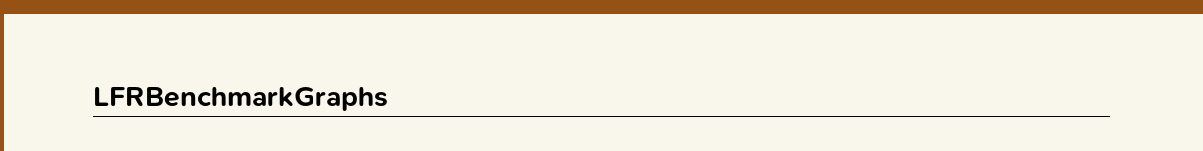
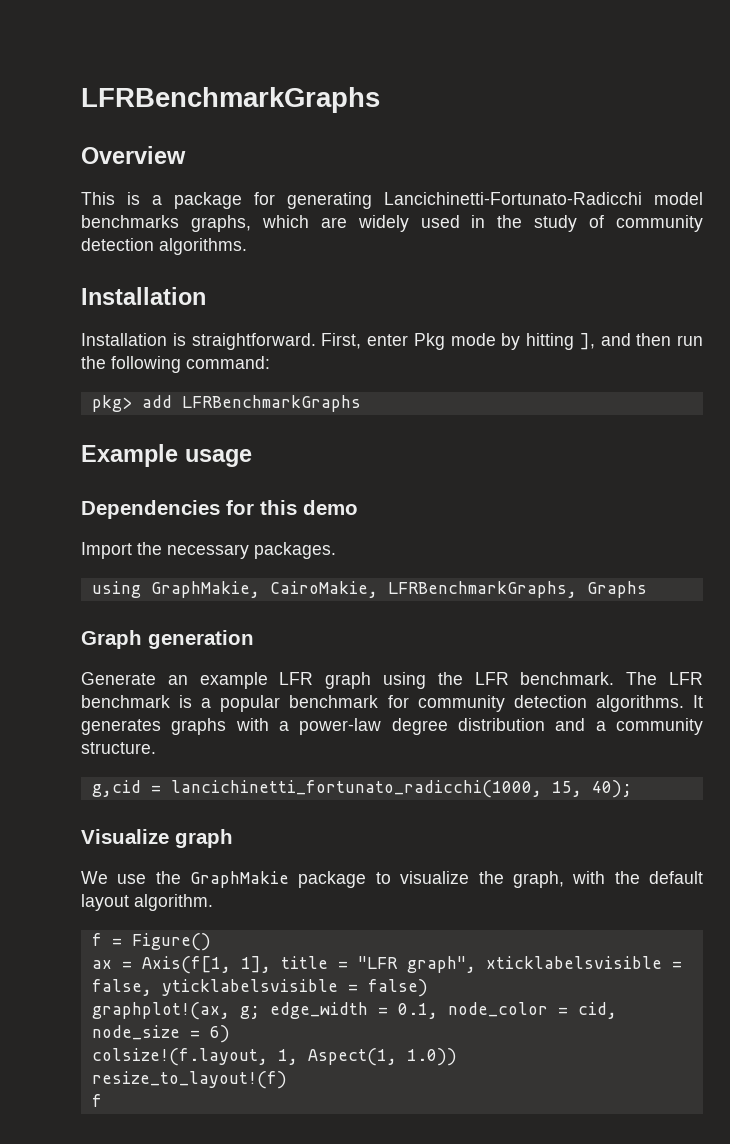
[93,87,388,111] LFRBenchmarkGraphs -> [81,87,380,113] [81,146,186,164] [81,192,703,209] [81,215,703,232] [81,238,247,255] [81,287,206,305] [81,333,703,350] [81,356,270,373] [91,395,361,412] [81,444,252,467] [81,500,358,519] [81,542,336,559] [91,581,647,598] [81,630,254,649] [81,672,703,689] [81,695,703,712] [81,718,703,735] [81,742,156,754] [91,780,632,798] [81,829,233,848] [81,871,703,888] [81,894,213,911] [91,933,211,951] [91,956,682,974] [91,979,428,997] [91,1002,617,1020] [91,1025,230,1043] [91,1048,457,1066] [91,1071,287,1089] [91,1094,102,1107] LFRBenchmarkGraphs // Overview // This is a package for generating Lancichinetti-Fortunato-Radicchi model benchmarks graphs, which are widely used in the study of community detection algorithms. // Installation // Installation is straightforward. First, enter Pkg mode by hitting ], and then run the following command: // pkg> add LFRBenchmarkGraphs // Example usage // Dependencies for this demo // Import the necessary packages. // using GraphMakie, CairoMakie, LFRBenchmarkGraphs, Graphs // Graph generation // Generate an example LFR graph using the LFR benchmark. The LFR benchmark is a popular benchmark for community detection algorithms. It generates graphs with a power-law degree distribution and a community structure. // g,cid = lancichinetti_fortunato_radicchi(1000, 15, 40); // Visualize graph // We use the GraphMakie package to visualize the graph, with the default layout algorithm. // f = Figure() // ax = Axis(f[1, 1], title = "LFR graph", xticklabelsvisible = false, yticklabelsvisible = false) // graphplot!(ax, g; edge_width = 0.1, node_color = cid, node_size = 6) // colsize!(f.layout, 1, Aspect(1, 1.0)) // resize_to_layout!(f) // f

